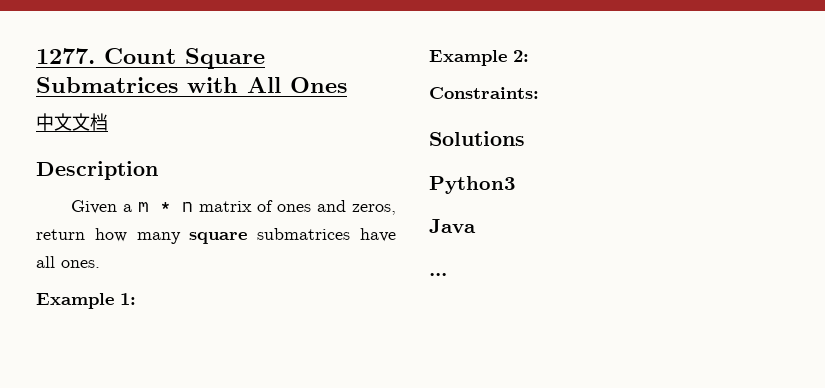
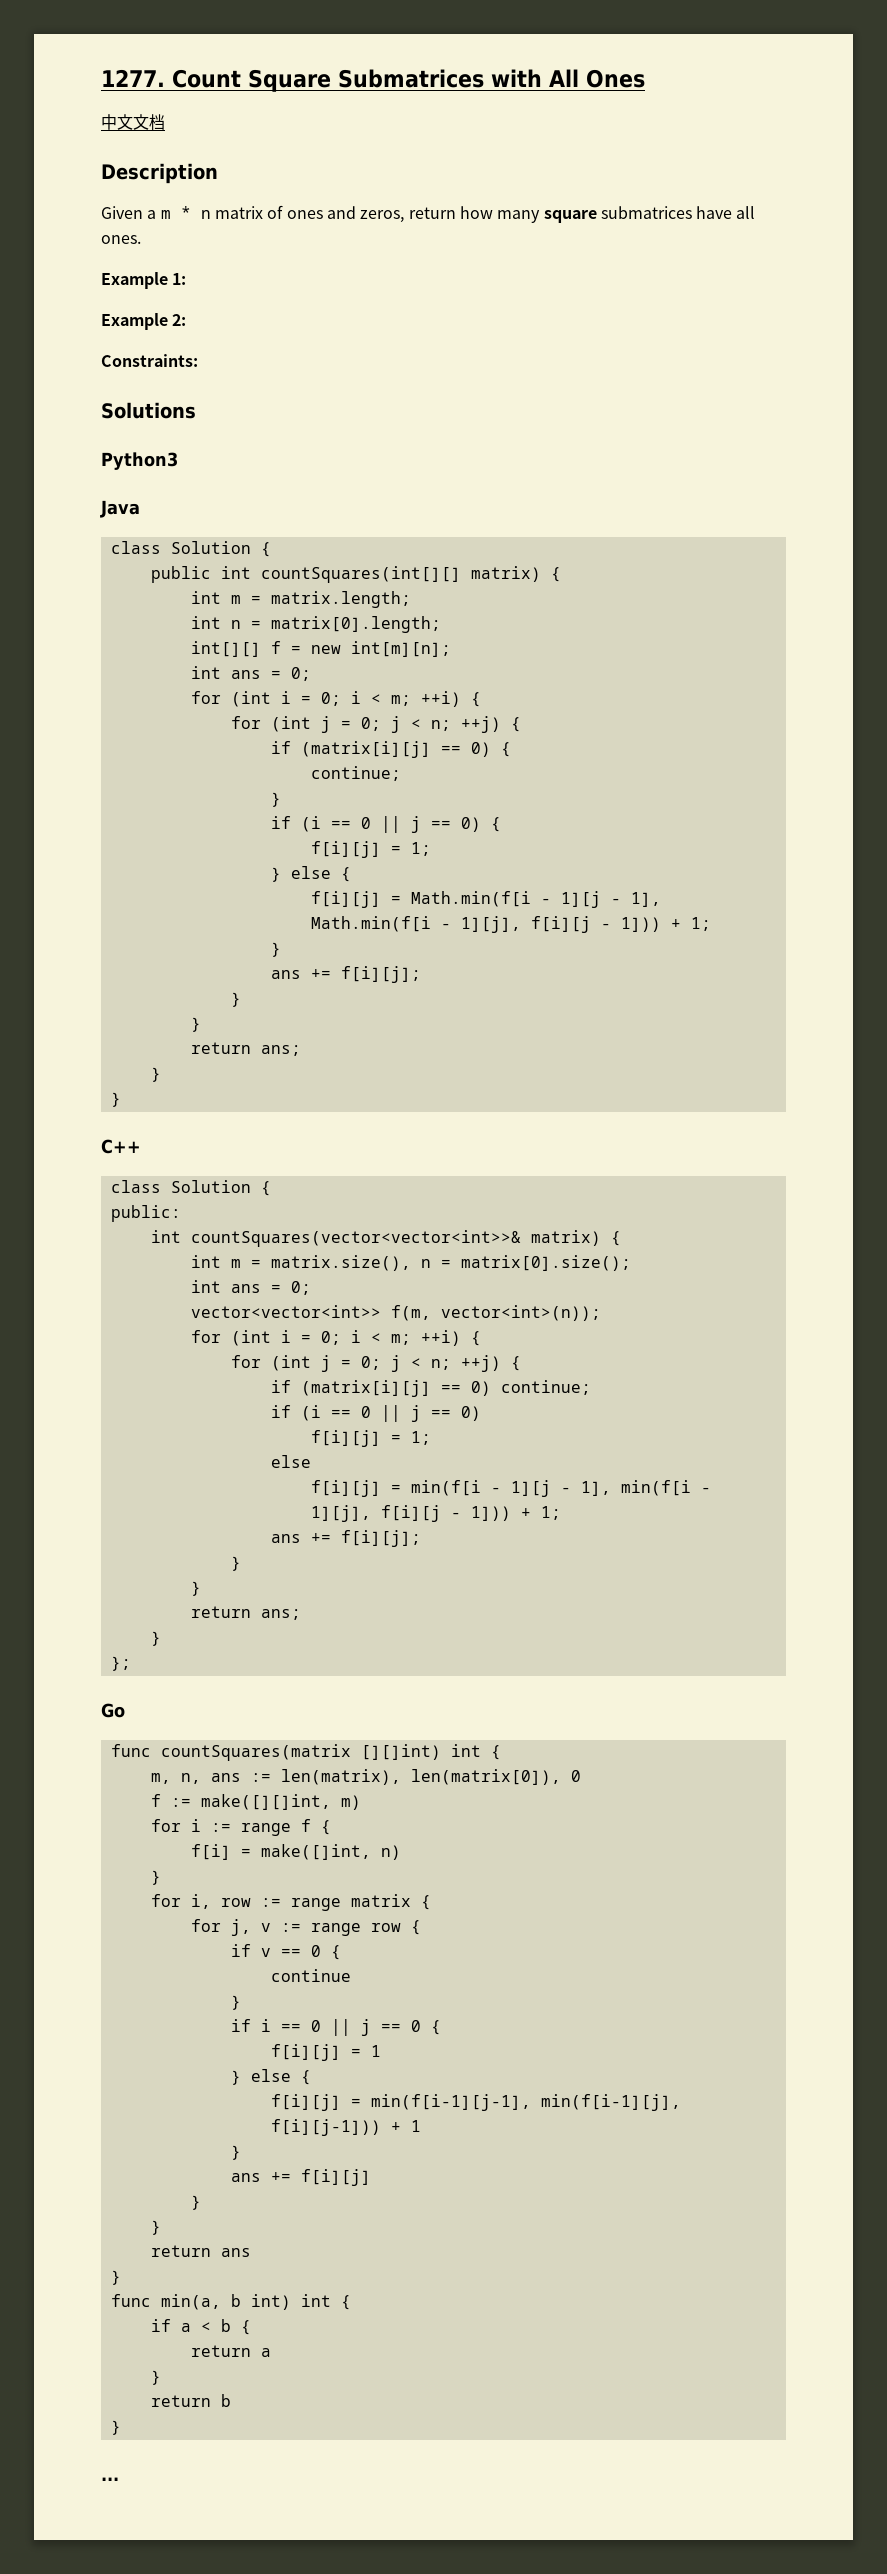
(476, 226) none -> [110,541,271,557] [150,566,561,583] [190,591,411,608] [190,616,441,633] [190,641,451,657] [190,666,311,681] [190,691,481,707] [230,716,521,733] [270,741,511,758] [310,766,401,781] [270,792,281,807] [270,816,501,833] [310,841,431,858] [270,866,351,882] [310,891,661,908] [310,916,711,933] [270,942,281,957] [270,966,421,983] [230,992,241,1007] [190,1017,201,1032] [190,1042,301,1056] [150,1067,161,1082] [110,1092,121,1107] [101,1139,141,1154] [110,1180,271,1196] [110,1205,181,1222] [150,1230,621,1247] [190,1255,631,1271] [190,1280,311,1295] [190,1305,601,1321] [190,1330,481,1346] [230,1355,521,1372] [270,1380,591,1397] [270,1405,481,1422] [310,1430,431,1447] [270,1455,311,1468] [310,1480,711,1497] [310,1505,561,1522] [270,1530,421,1547] [230,1556,241,1571] [190,1581,201,1596] [190,1606,301,1620] [150,1631,161,1646] [110,1656,131,1671] [101,1703,125,1718] [110,1744,501,1761] [150,1769,581,1785] [150,1794,361,1810] [150,1819,331,1836] [190,1844,401,1860] [150,1870,161,1885] [150,1894,431,1911] [190,1919,421,1936] [230,1944,341,1960] [270,1969,351,1982] [230,1995,241,2010] [230,2019,441,2036] [270,2044,381,2061] [230,2069,311,2085] [270,2094,681,2111] [270,2119,421,2136] [230,2145,241,2160] [230,2169,371,2186] [190,2195,201,2210] [150,2220,161,2235] [150,2245,251,2257] [110,2270,121,2285] [110,2294,351,2310] [150,2319,251,2335] [190,2345,271,2357] [150,2370,161,2385] [150,2394,231,2407] [110,2420,121,2435] // class Solution { // public int countSquares(int[][] matrix) { // int m = matrix.length; // int n = matrix[0].length; // int[][] f = new int[m][n]; // int ans = 0; // for (int i = 0; i < m; ++i) { // for (int j = 0; j < n; ++j) { // if (matrix[i][j] == 0) { // continue; // } // if (i == 0 || j == 0) { // f[i][j] = 1; // } else { // f[i][j] = Math.min(f[i - 1][j - 1], Math.min(f[i - 1][j], f[i][j - 1])) + 1; // } // ans += f[i][j]; // } // } // return ans; // } // } // C++ // class Solution { // public: // int countSquares(vector<vector<int>>& matrix) { // int m = matrix.size(), n = matrix[0].size(); // int ans = 0; // vector<vector<int>> f(m, vector<int>(n)); // for (int i = 0; i < m; ++i) { // for (int j = 0; j < n; ++j) { // if (matrix[i][j] == 0) continue; // if (i == 0 || j == 0) // f[i][j] = 1; // else // f[i][j] = min(f[i - 1][j - 1], min(f[i - 1][j], f[i][j - 1])) + 1; // ans += f[i][j]; // } // } // return ans; // } // }; // Go // func countSquares(matrix [][]int) int { // m, n, ans := len(matrix), len(matrix[0]), 0 // f := make([][]int, m) // for i := range f { // f[i] = make([]int, n) // } // for i, row := range matrix { // for j, v := range row { // if v == 0 { // continue // } // if i == 0 || j == 0 { // f[i][j] = 1 // } else { // f[i][j] = min(f[i-1][j-1], min(f[i-1][j], f[i][j-1])) + 1 // } // ans += f[i][j] // } // } // return ans // } // func min(a, b int) int { // if a < b { // return a // } // return b // }

